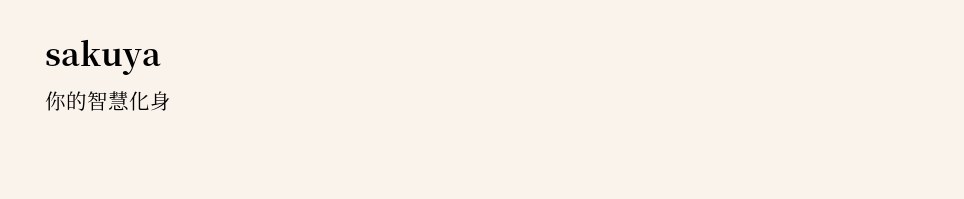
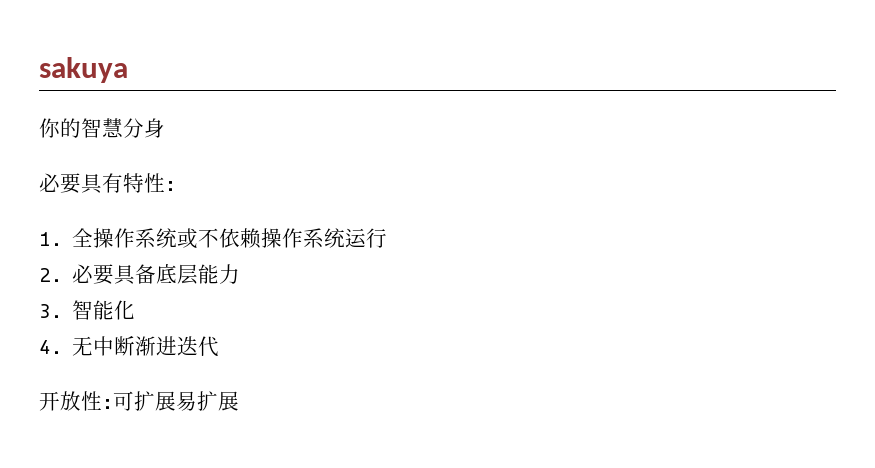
[129,91,171,111] 化身 -> [123,118,165,138] [39,173,176,194] [39,228,388,249] [39,264,241,285] [39,300,136,320] [39,336,220,357] [39,391,239,411] 分身 // 必要具有特性: // 1.全操作系统或不依赖操作系统运行 // 2.必要具备底层能力 // 3.智能化 // 4.无中断渐进迭代 // 开放性:可扩展易扩展

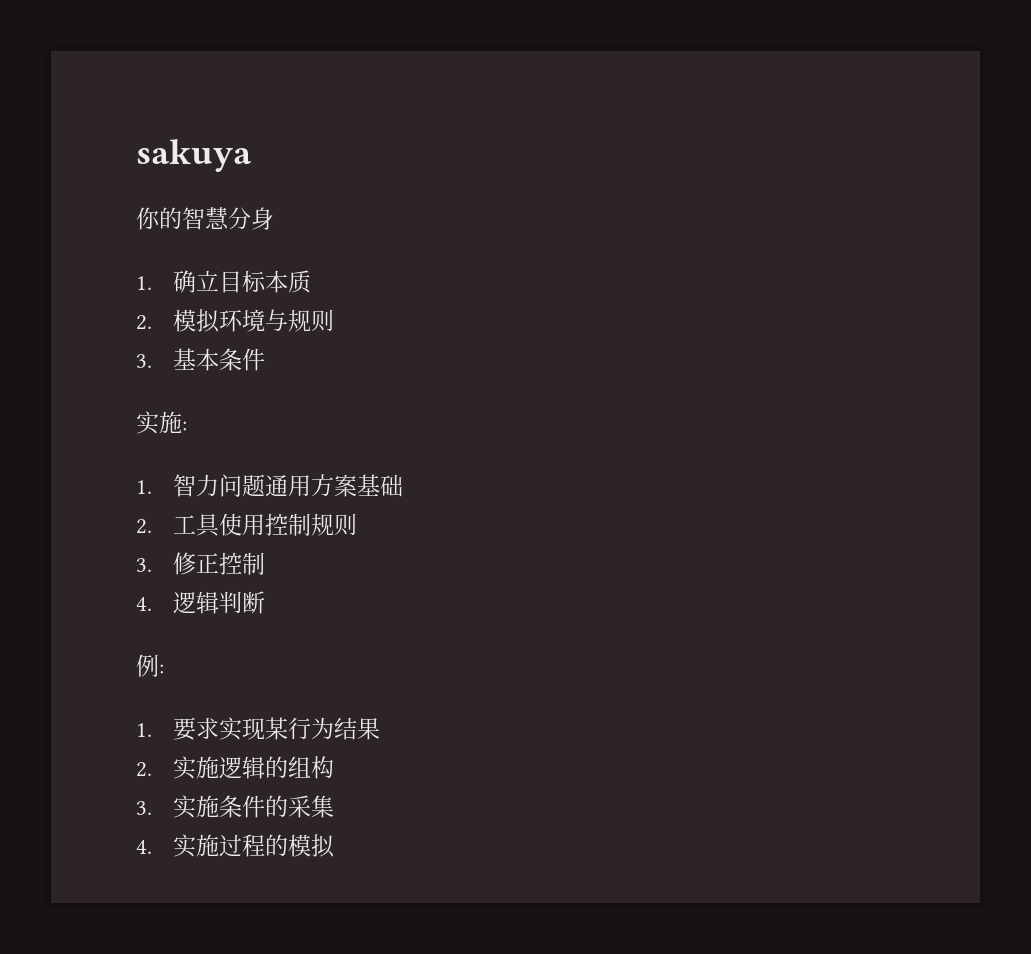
[39,173,176,194] [39,228,388,249] [39,264,241,285] [39,300,136,320] [39,336,115,356] 必要具有特性: // 1.全操作系统或不依赖操作系统运行 // 2.必要具备底层能力 // 3.智能化 // 4.无中 -> [136,270,312,293] [136,309,335,333] [136,348,266,371] [136,411,187,435] [136,474,404,497] [136,513,358,537] [136,552,266,575] [136,591,243,614] 1.确立目标本质 // 2.模拟环境与规则 // 3.基本条件 // 实施: // 1.智力问题通用方案基础 // 2.工具使用控制规则 // 3.修正控制 // 4.逻辑判
[135,336,220,357] [39,391,239,411] 渐进迭代 // 开放性:可扩展易扩展 -> [136,654,164,677] [136,717,381,741] [136,756,335,780] [136,795,335,819] [136,834,336,858] // 例: // 1.要求实现某行为结果 // 2.实施逻辑的组构 // 3.实施条件的采集 // 4.实施过程的模拟

